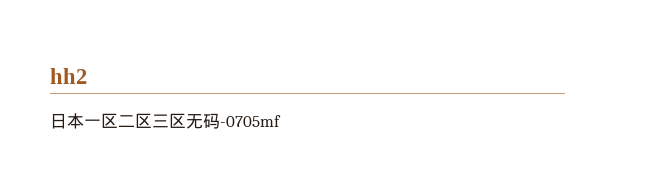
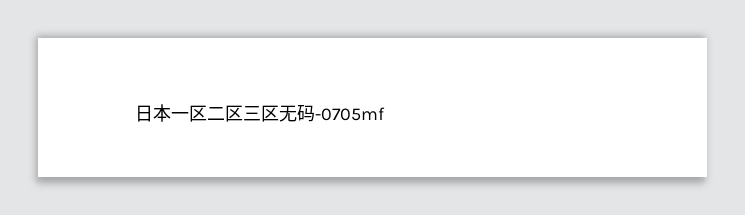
[50,68,87,84] hh2 // -> (135, 113) none

